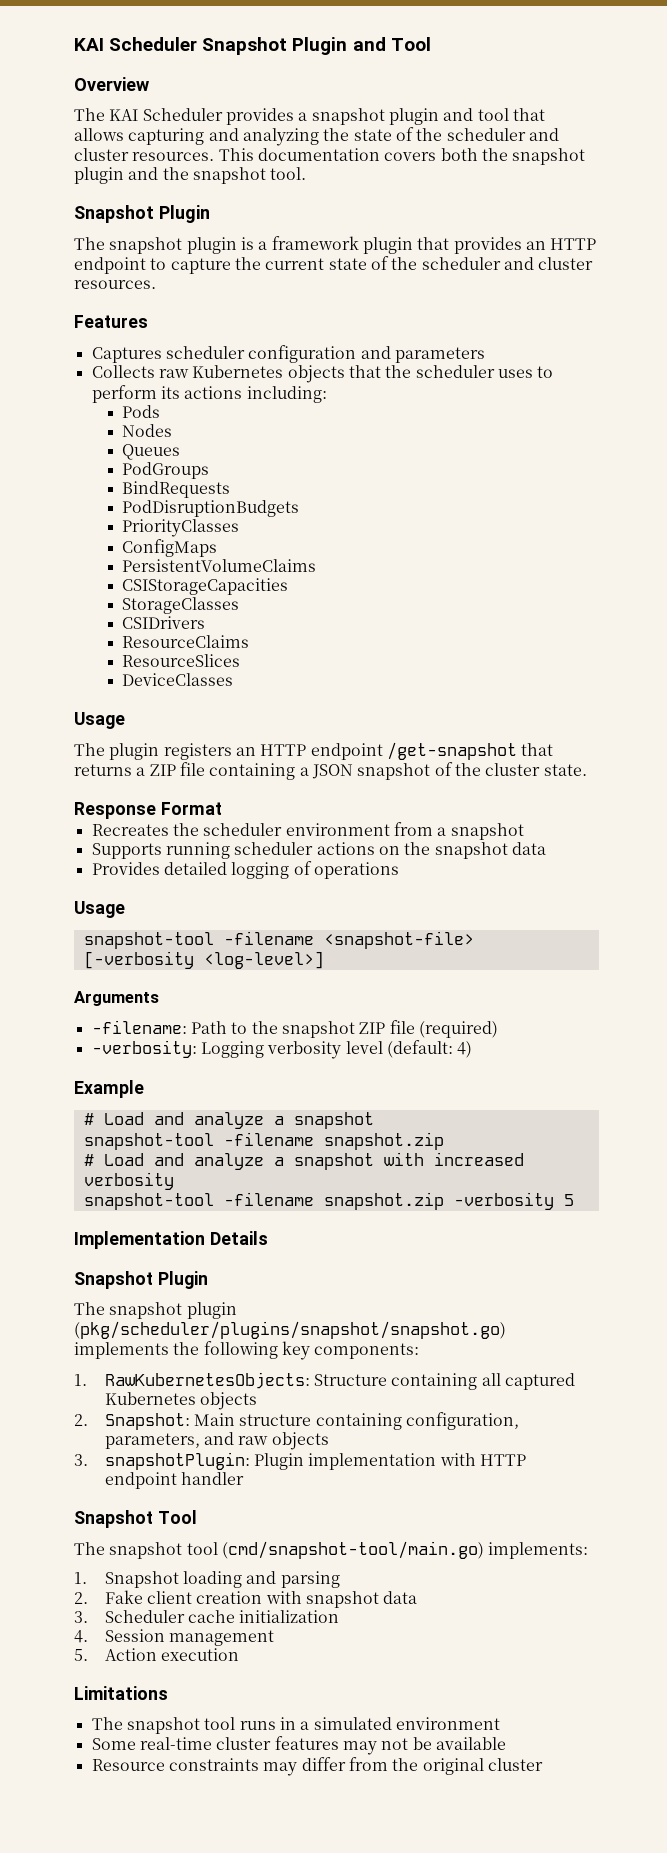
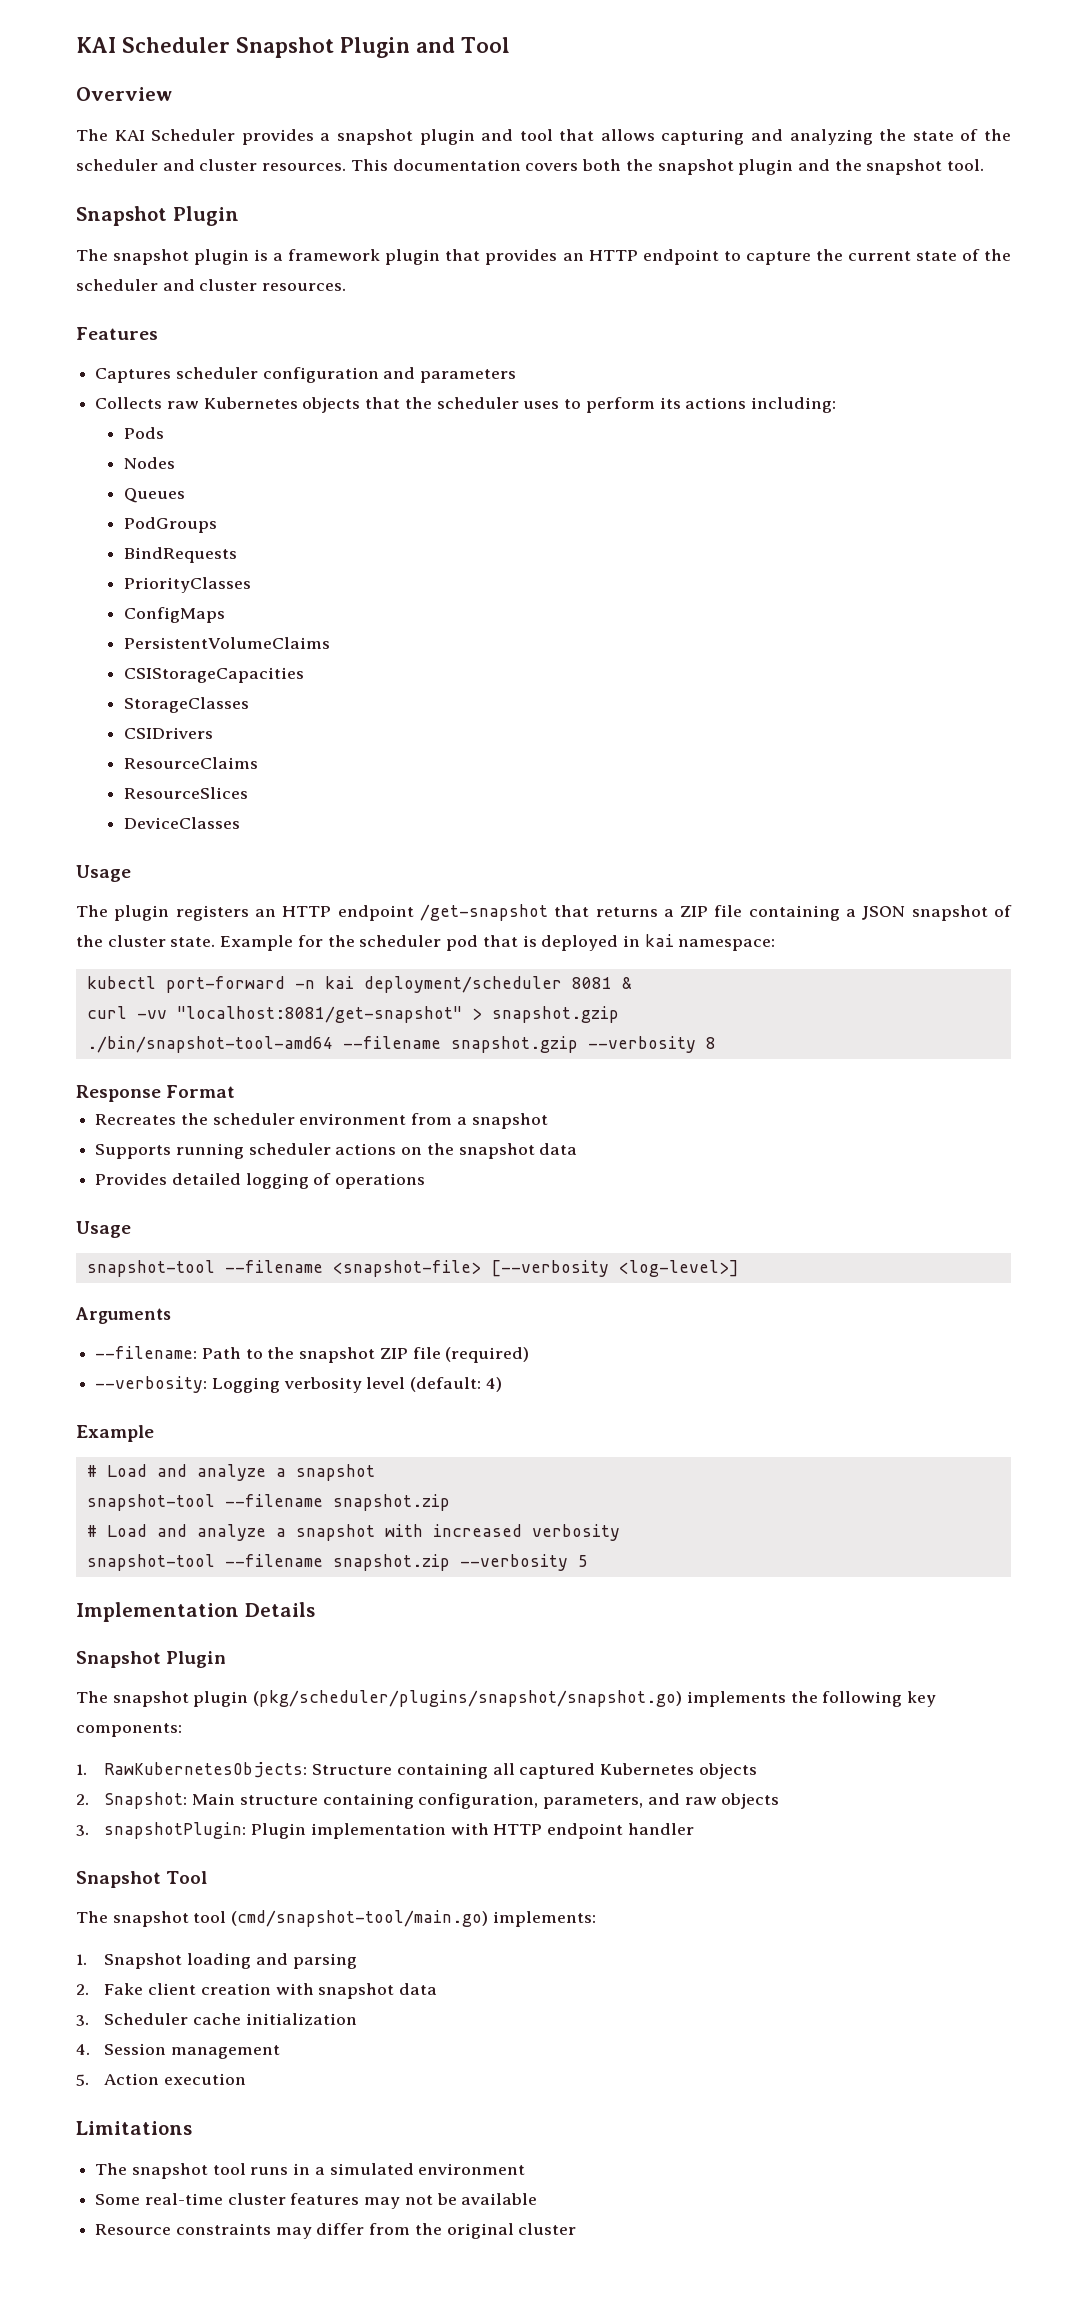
[122,500,300,517] // PodDisruptionBudgets -> (237, 555) none
(587, 770) none -> [220,934,776,951] [86,976,632,993] [86,1006,619,1023] [86,1036,716,1053] Example for the scheduler pod that is deployed in kai namespace: // kubectl port-forward -n kai deployment/scheduler 8081 & // curl -vv "localhost:8081/get-snapshot" > snapshot.gzip // ./bin/snapshot-tool-amd64 --filename snapshot.gzip --verbosity 8
[223,931,474,949] [83,951,194,969] -filename <snapshot-file> [-verbosity -> [224,1260,609,1277] --filename <snapshot-file> [--verbosity
[91,1020,187,1034] -filename: -> [95,1346,198,1359] --filename:
[91,1040,197,1058] -verbosity: -> [95,1376,208,1393] --verbosity:
[223,1132,314,1146] -filename -> [224,1494,323,1507] --filename
[223,1192,554,1210] -filename snapshot.zip -verbosity -> [224,1554,568,1571] --filename snapshot.zip --verbosity

